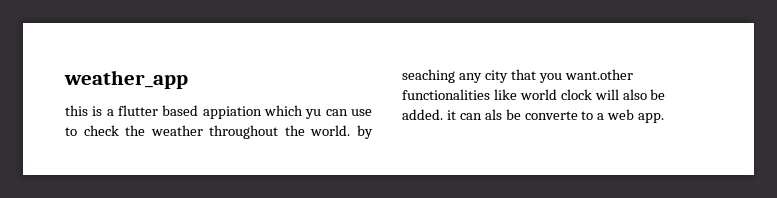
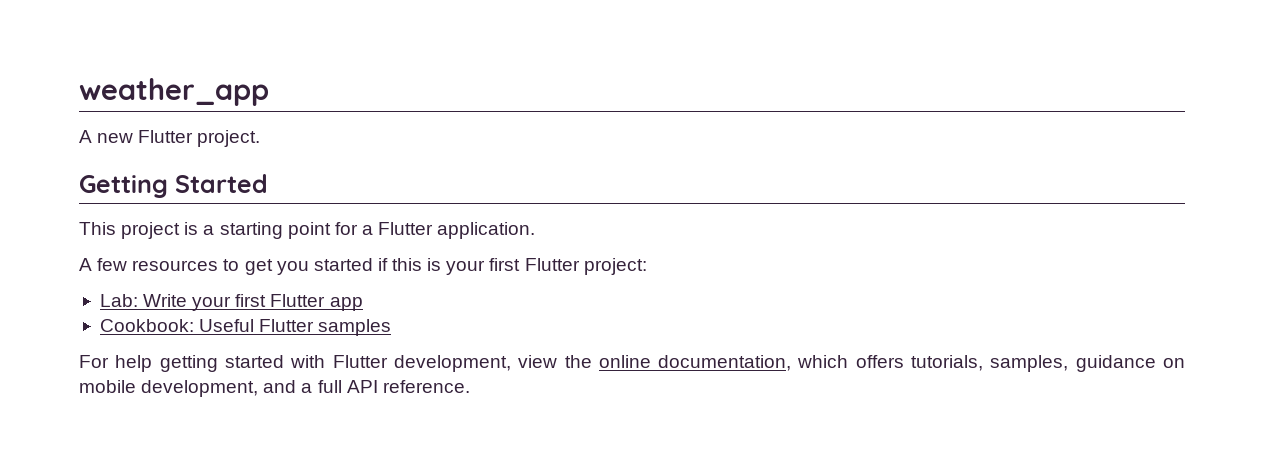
[65,105,372,119] [65,125,373,139] [402,69,633,83] [402,89,666,100] [402,109,665,123] this is a flutter based appiation which yu can use to check the weather throughout the world. by seaching any city that you want.other functionalities like world clock will also be added. it can als be converte to a web app. -> [79,130,261,147] [79,174,268,198] [79,222,536,239] [79,258,647,275] [99,294,363,311] [99,319,392,336] [79,355,1185,372] [79,380,470,397] A new Flutter project. // Getting Started // This project is a starting point for a Flutter application. // A few resources to get you started if this is your first Flutter project: // Lab: Write your first Flutter app // Cookbook: Useful Flutter samples // For help getting started with Flutter development, view the online documentation, which offers tutorials, samples, guidance on mobile development, and a full API reference.

